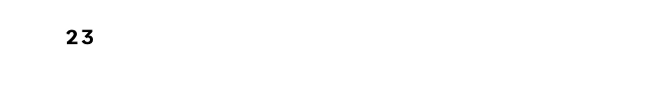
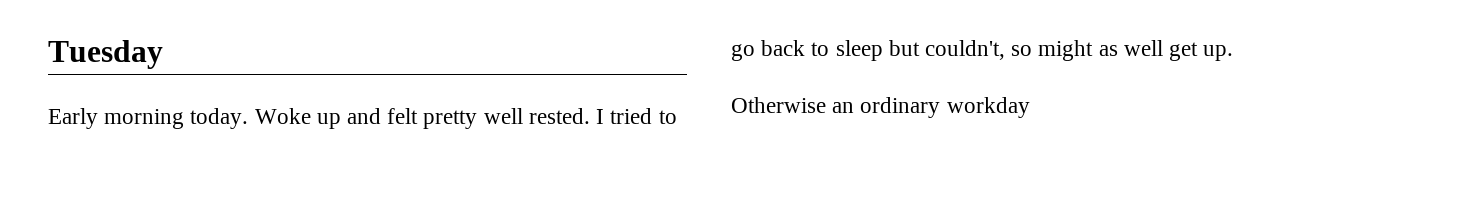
[64,29,95,46] 23 -> [48,40,163,69] [48,108,677,129] [731,40,1234,61] [731,97,1030,118] Tuesday // Early morning today. Woke up and felt pretty well rested. I tried to go back to sleep but couldn't, so might as well get up. // Otherwise an ordinary workday

